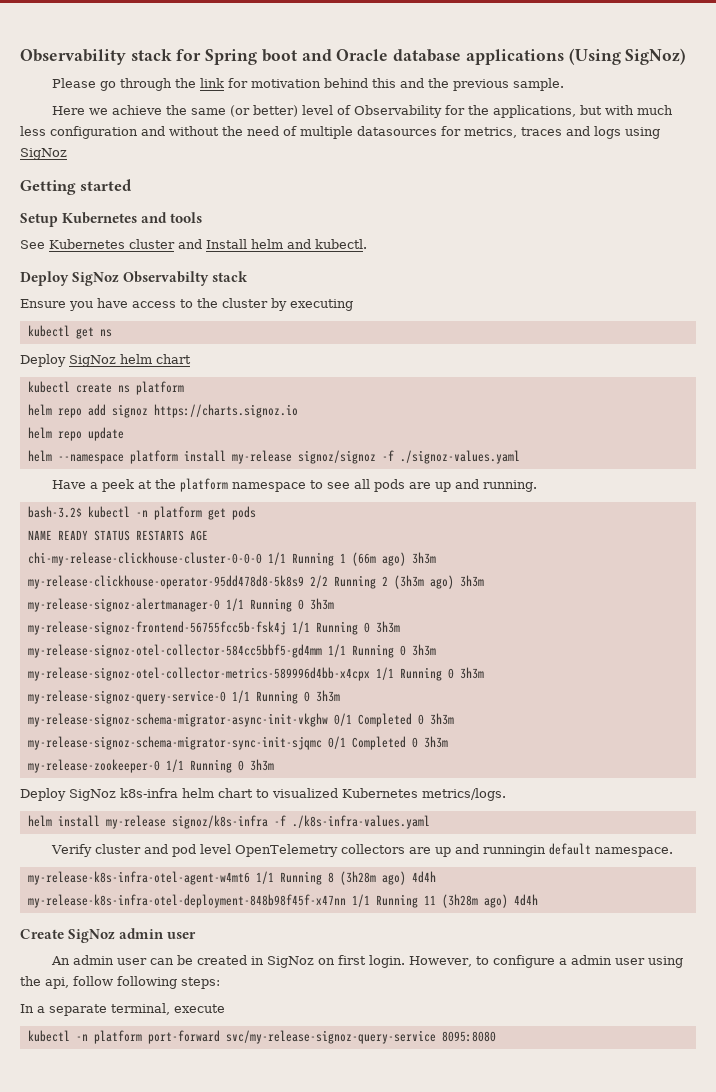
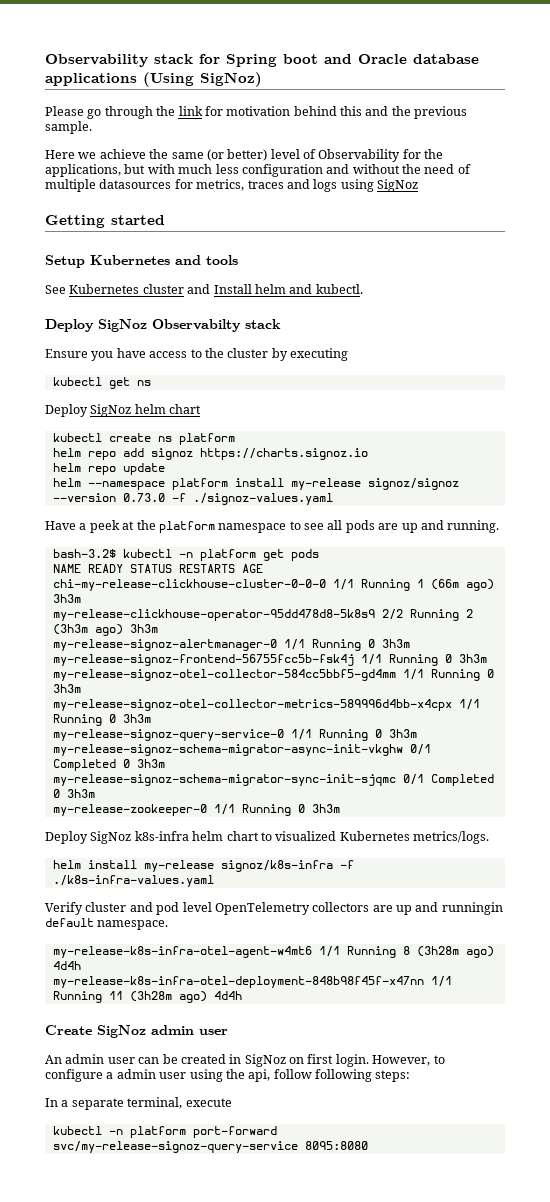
(376, 457) none -> [52,493,165,502] --version 0.73.0

